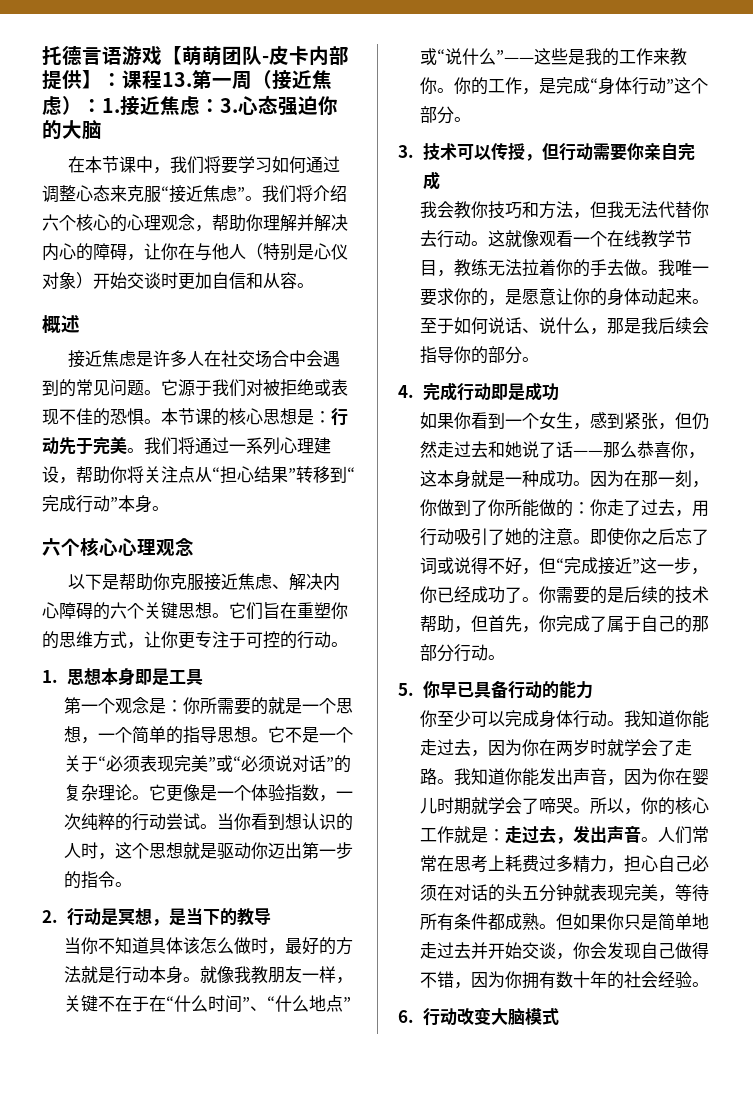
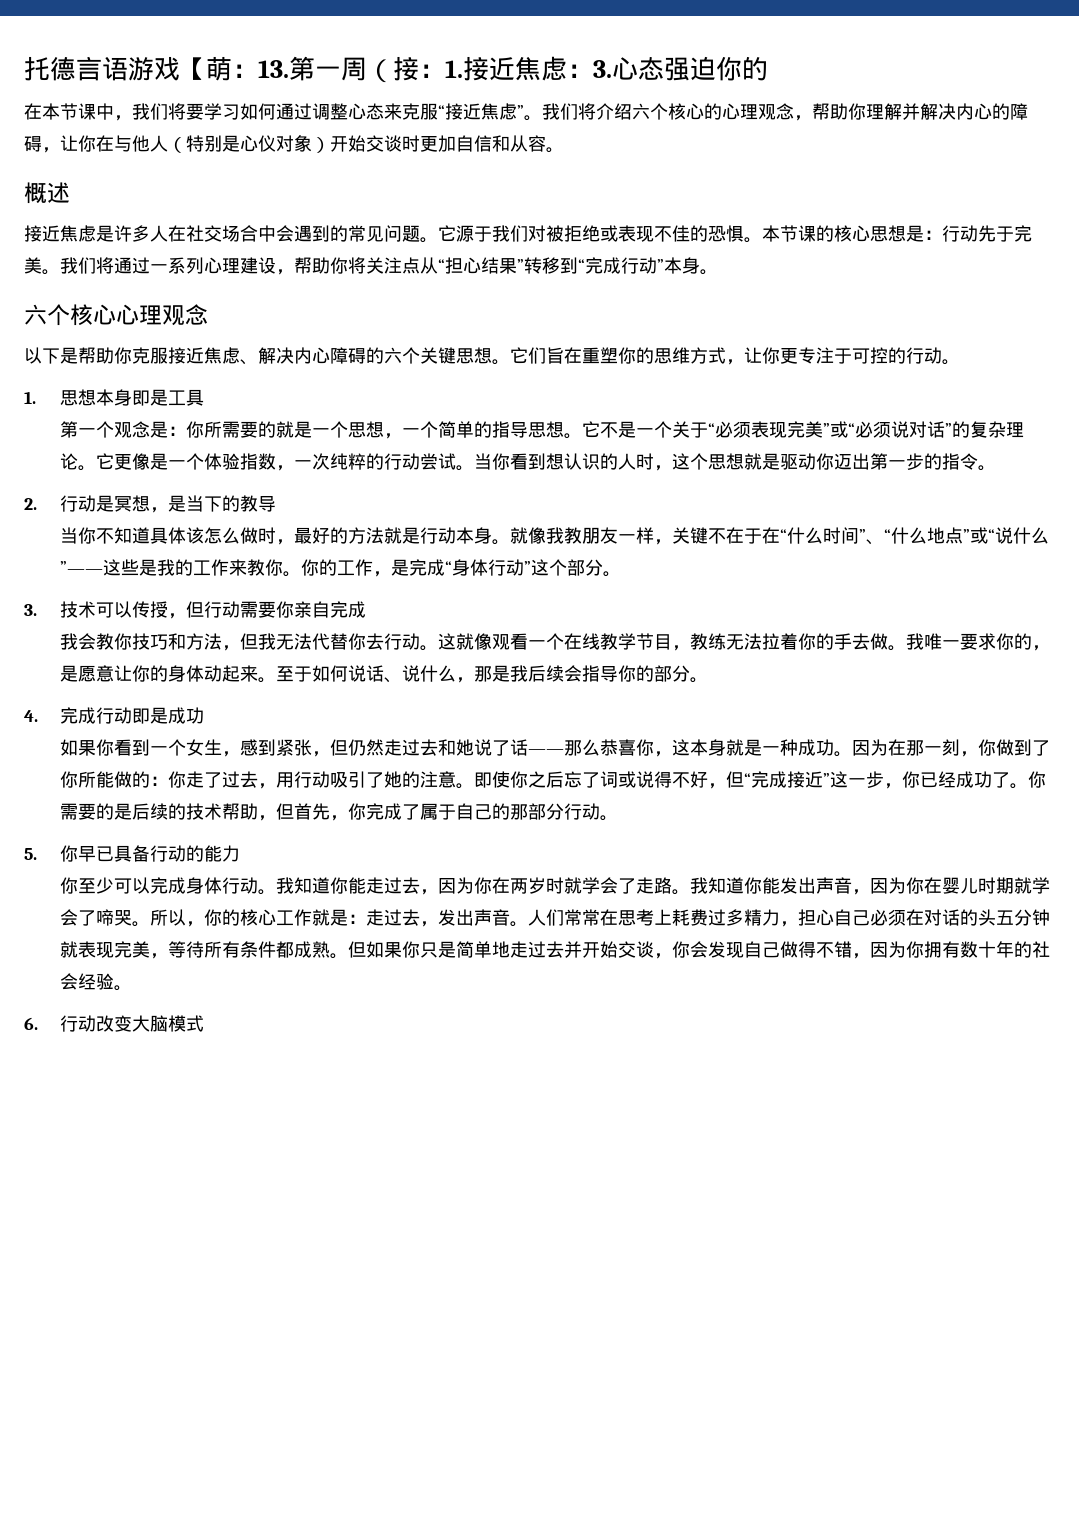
[202,46,349,66] [42,70,162,90] 萌团队-皮卡内部提供】：课程 -> [232,64,258,78] ：
[292,70,332,89] [42,96,82,115] 近焦虑） -> (419, 68) none
[62,120,102,140] 大脑 -> (768, 68) none

